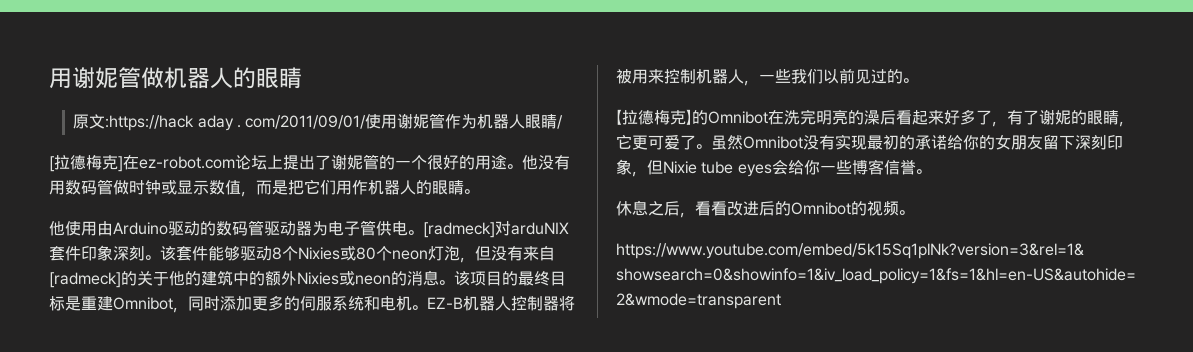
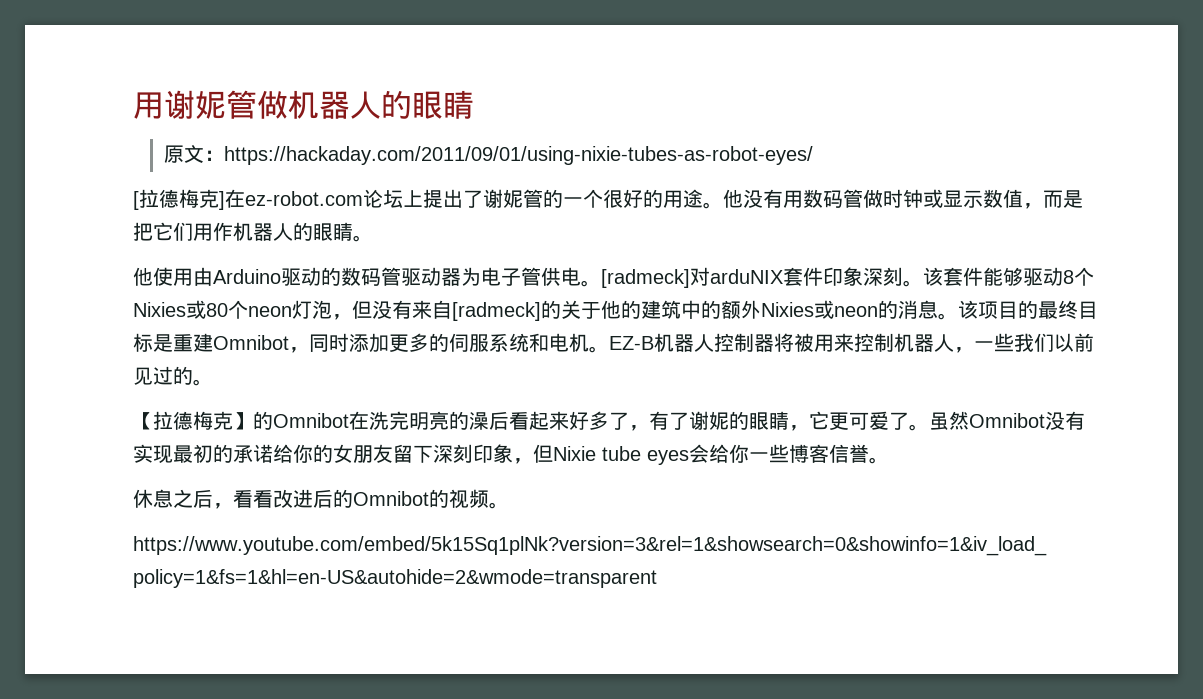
[105,113,564,131] :https://hack aday . com/2011/09/01/使用谢妮管作为机器人眼睛/ -> [204,146,814,165] ：https://hackaday.com/2011/09/01/using-nixie-tubes-as-robot-eyes/

